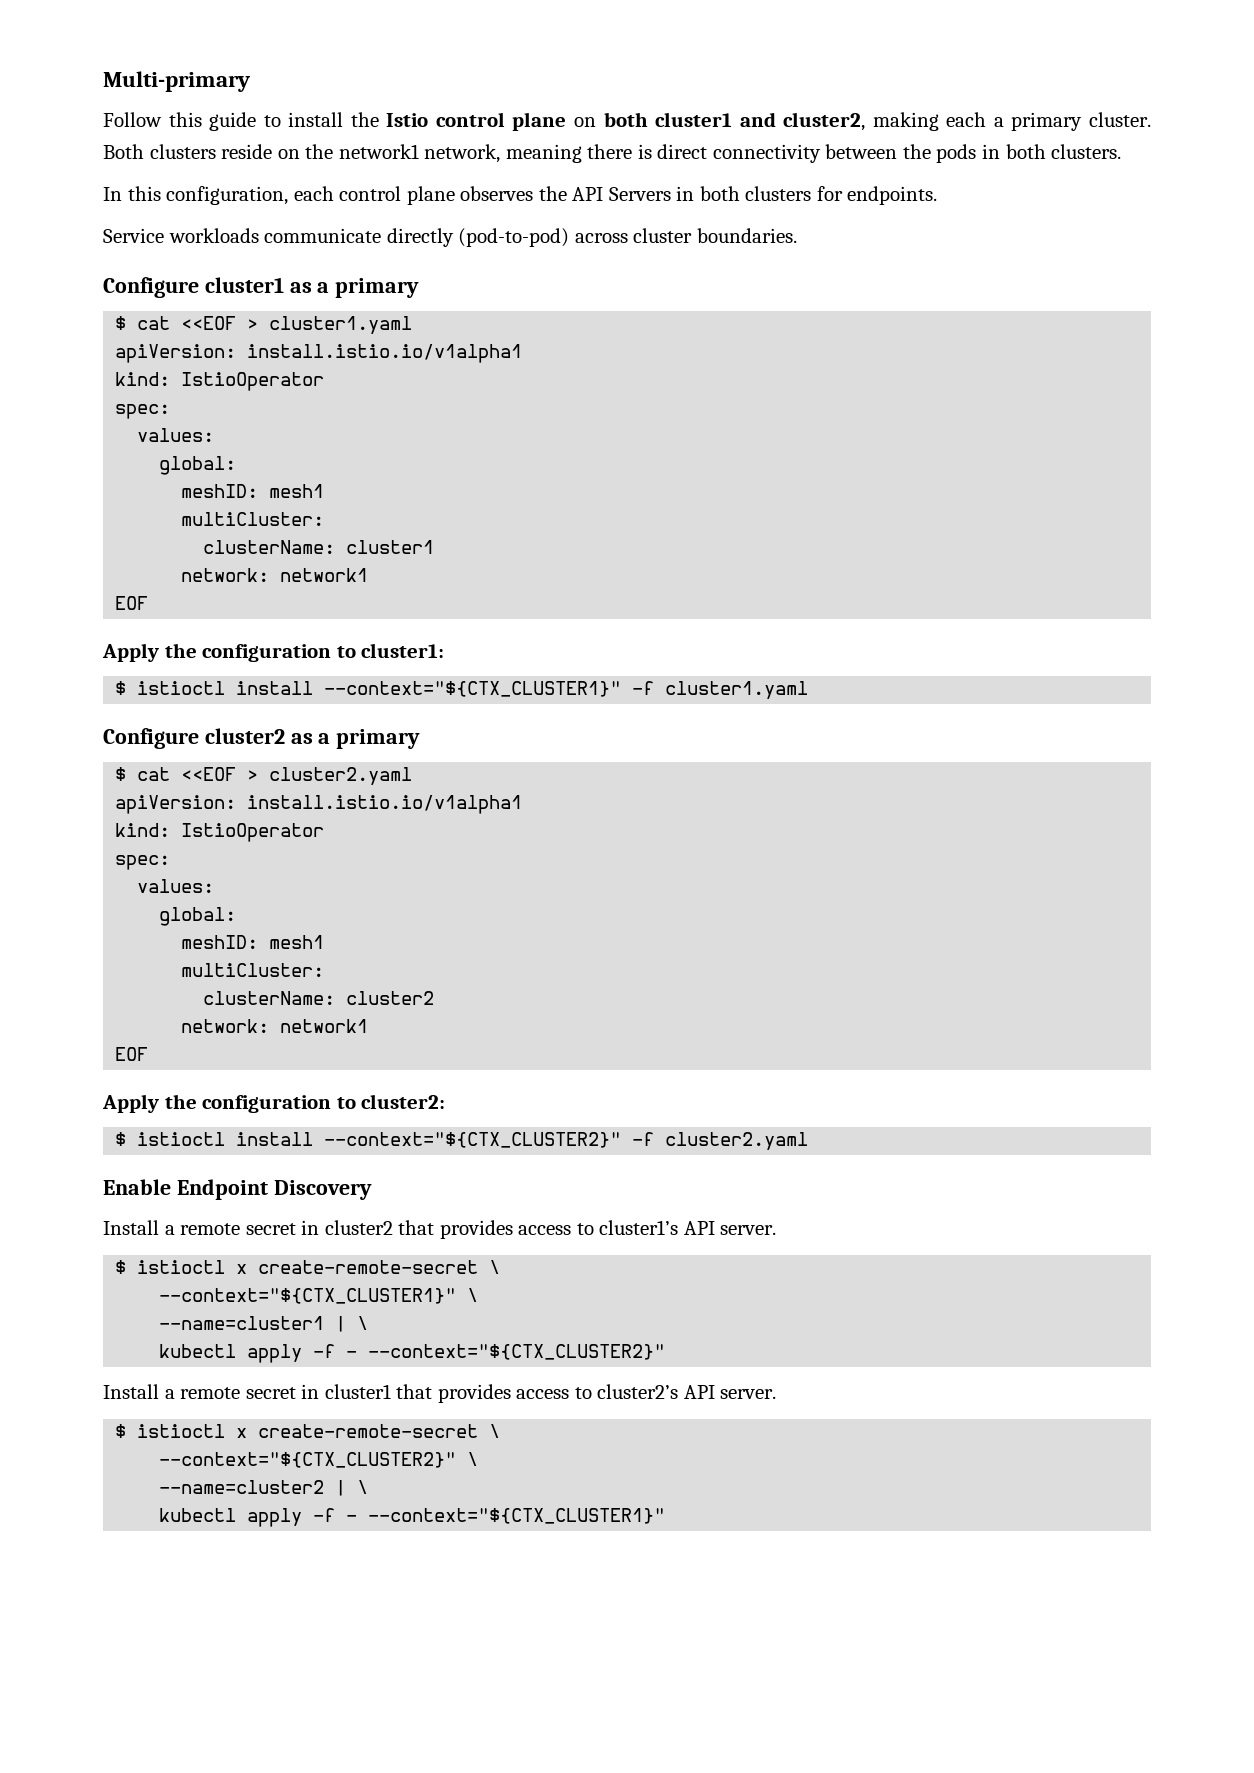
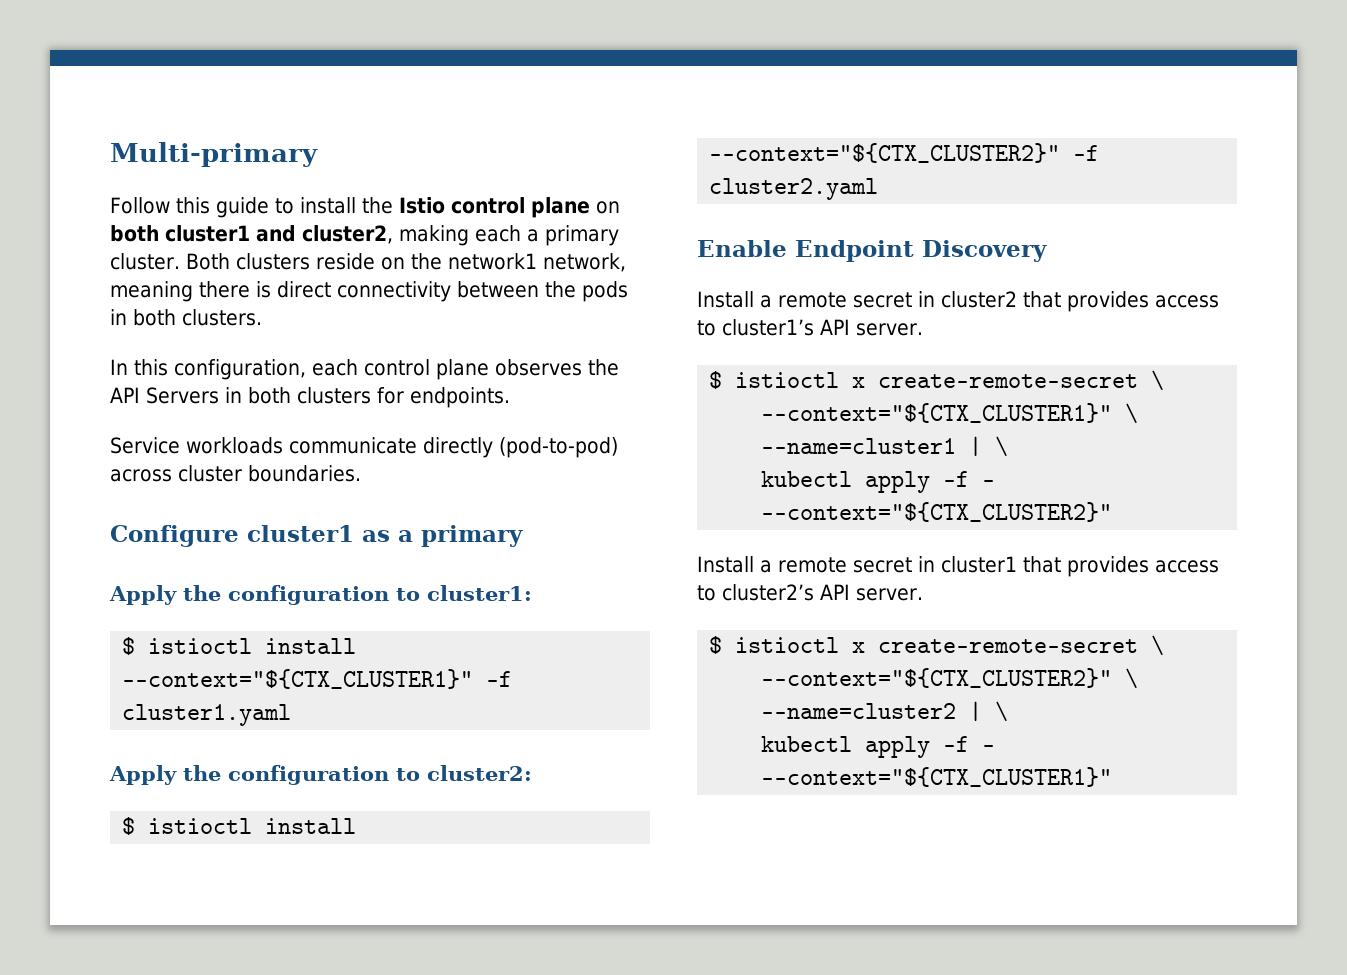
[115,316,413,334] [115,344,523,363] [115,372,325,391] [115,404,171,419] [137,428,215,442] [159,456,237,475] [181,484,325,498] [181,512,325,526] [203,540,435,554] [181,568,369,582] [115,596,149,610] // $ cat <<EOF > cluster1.yaml // apiVersion: install.istio.io/v1alpha1 // kind: IstioOperator // spec: // values: // global: // meshID: mesh1 // multiCluster: // clusterName: cluster1 // network: network1 // EOF -> (523, 536) none
[103,728,421,749] [115,767,413,785] [115,795,523,814] [115,823,325,842] [115,855,171,870] [137,879,215,893] [159,907,237,926] [181,935,325,949] [181,963,325,977] [203,991,435,1005] [181,1019,369,1033] [115,1047,149,1061] // Configure cluster2 as a primary // $ cat <<EOF > cluster2.yaml // apiVersion: install.istio.io/v1alpha1 // kind: IstioOperator // spec: // values: // global: // meshID: mesh1 // multiCluster: // clusterName: cluster2 // network: network1 // EOF -> (292, 715) none

